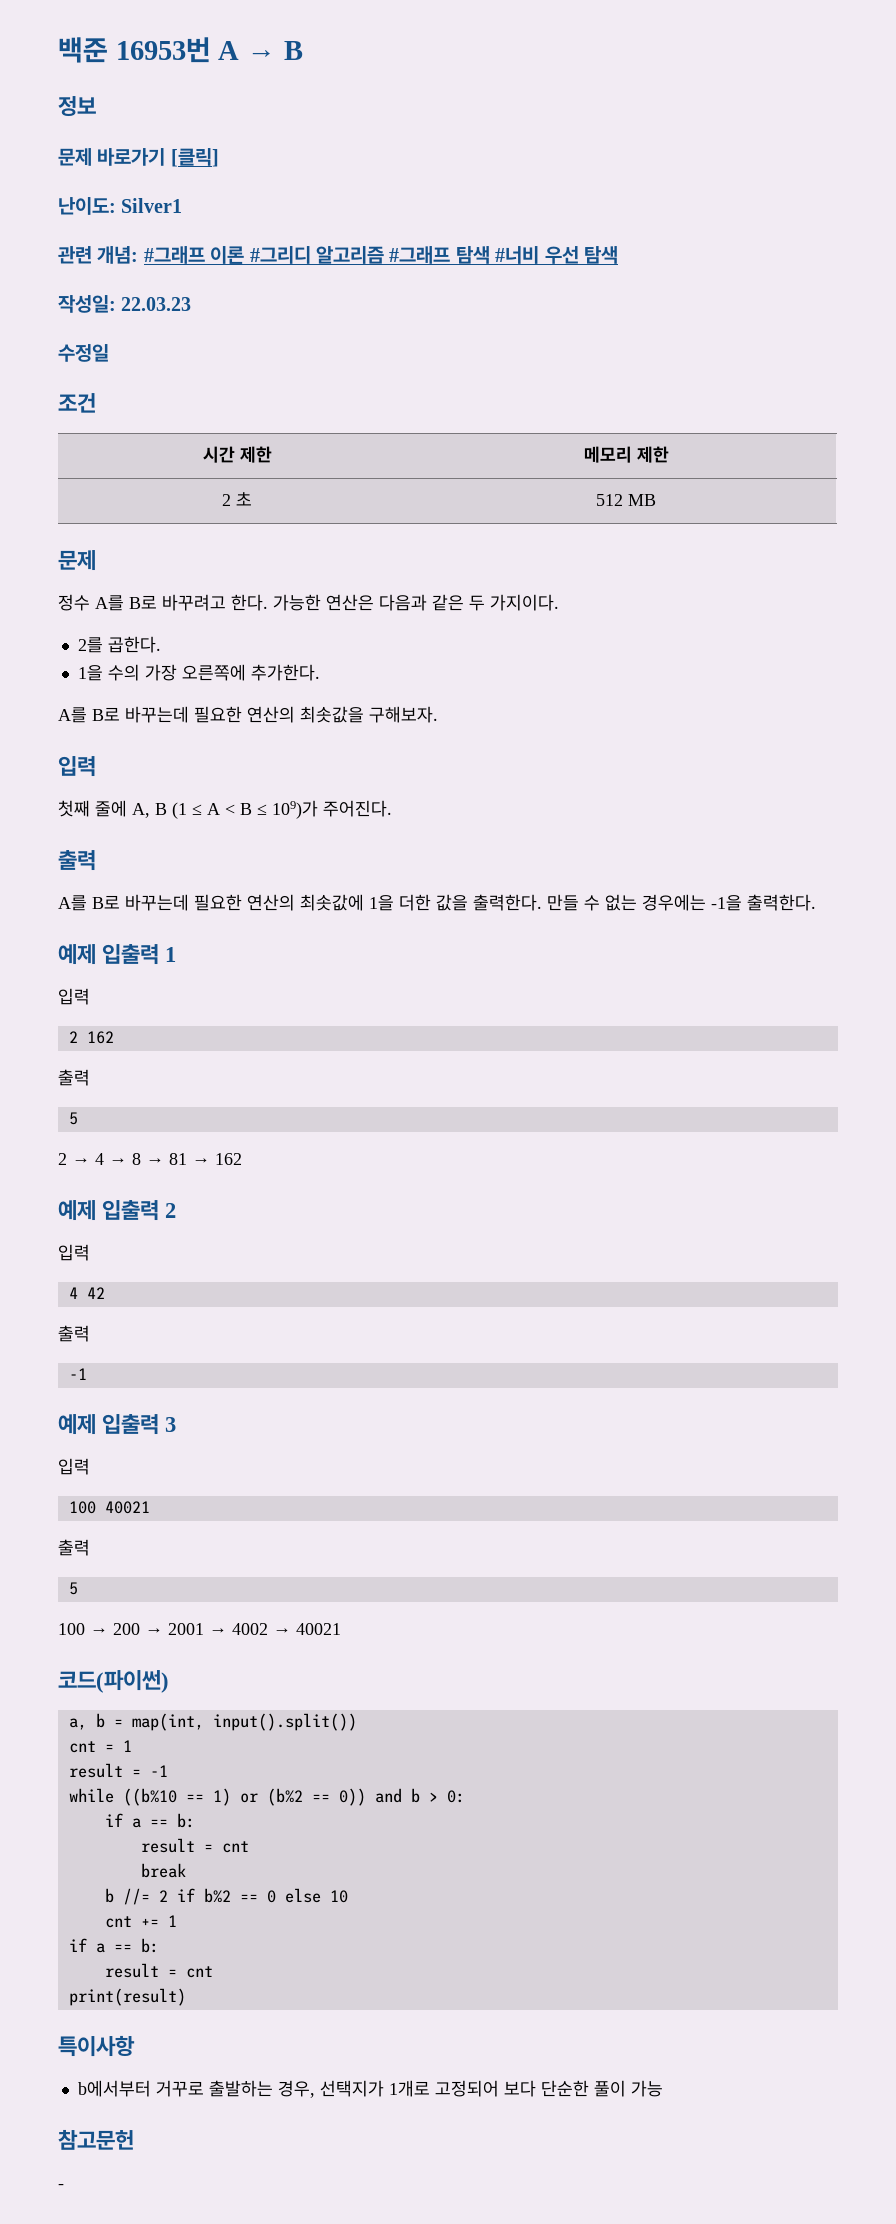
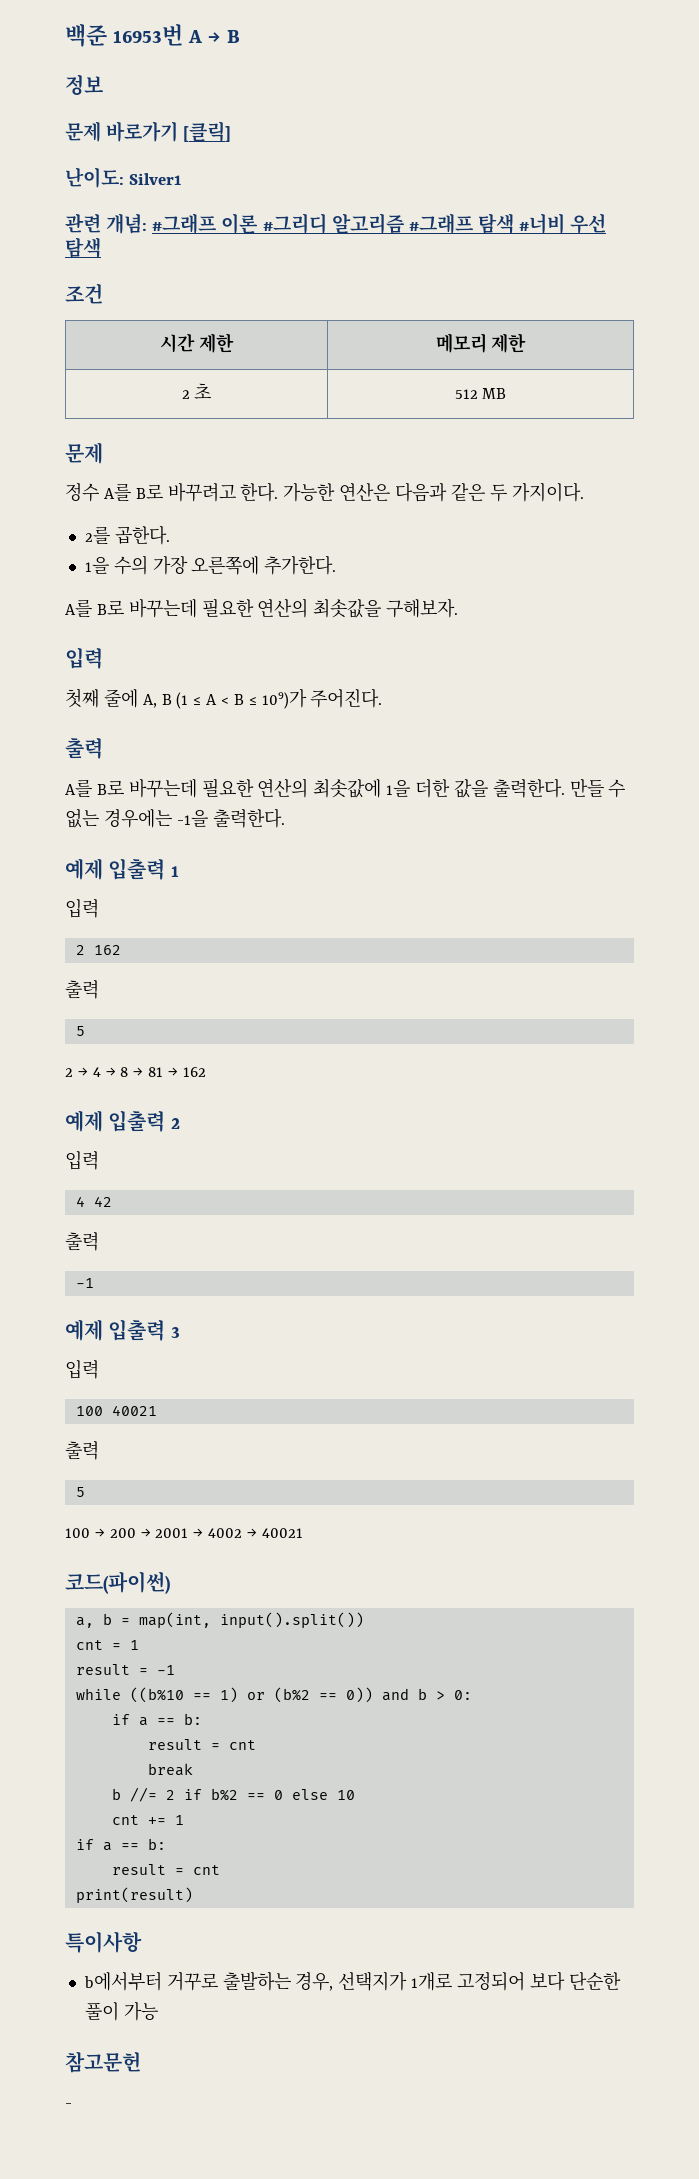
[58,295,192,313] [58,344,109,362] // 작성일: 22.03.23 // 수정일 -> (101, 247) none

